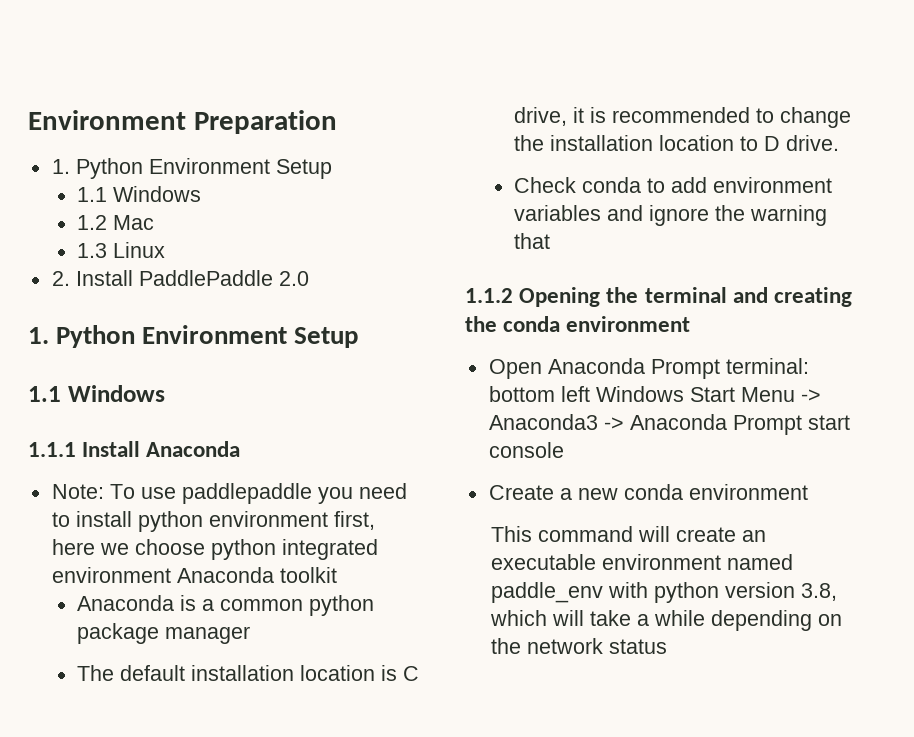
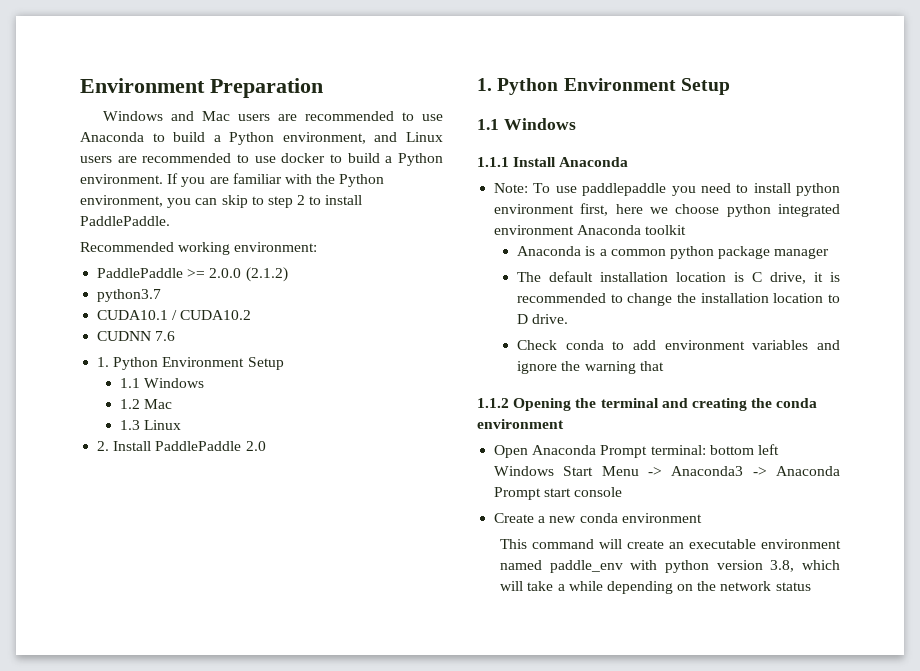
(337, 122) none -> [103,111,443,121] [80,132,443,145] [80,153,443,166] [80,173,385,187] [80,195,363,208] [80,216,170,226] [80,242,318,255] [97,267,288,282] [97,289,162,302] [97,310,252,320] [97,331,176,341] // Windows and Mac users are recommended to use Anaconda to build a Python environment, and Linux users are recommended to use docker to build a Python environment. If you are familiar with the Python environment, you can skip to step 2 to install PaddlePaddle. // Recommended working environment: // PaddlePaddle >= 2.0.0 (2.1.2) // python3.7 // CUDA10.1 / CUDA10.2 // CUDNN 7.6

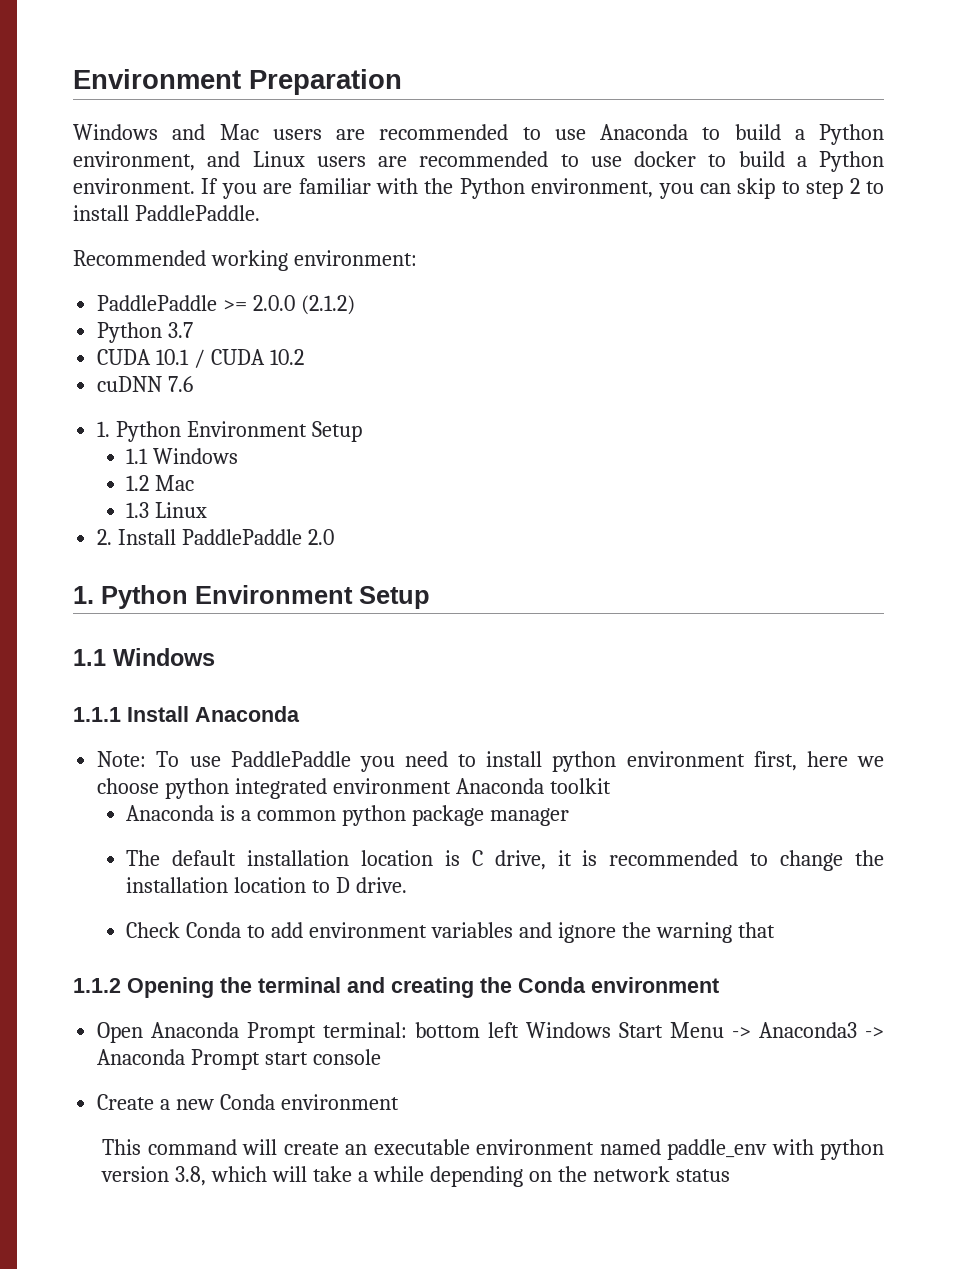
[97,289,162,302] [97,310,252,320] [97,331,152,341] python3.7 // CUDA10.1 / CUDA10.2 // CUDNN -> [97,322,194,343] [97,349,304,368] [97,376,163,392] Python 3.7 // CUDA 10.1 / CUDA 10.2 // cuDNN
[582,183,667,196] paddlepaddle -> [230,751,351,767] PaddlePaddle
[565,340,604,350] conda -> [186,922,242,938] Conda
[776,398,818,408] conda -> [518,977,586,993] Conda
[579,513,618,523] conda -> [220,1094,276,1110] Conda

